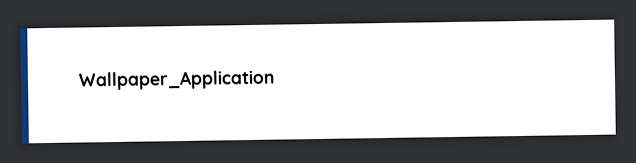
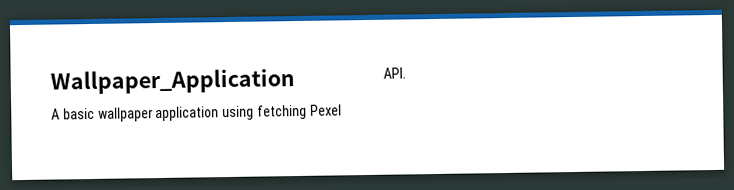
(275, 80) none -> [51,104,342,122] [383,67,406,79] // A basic wallpaper application using fetching Pexel API.

